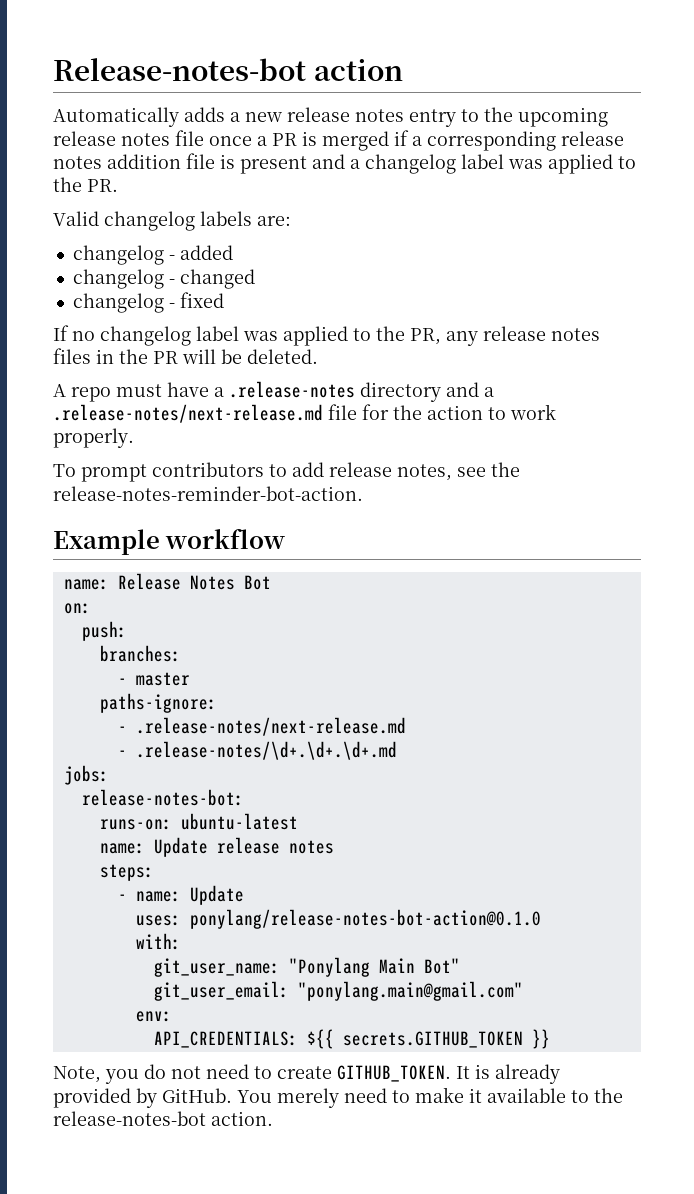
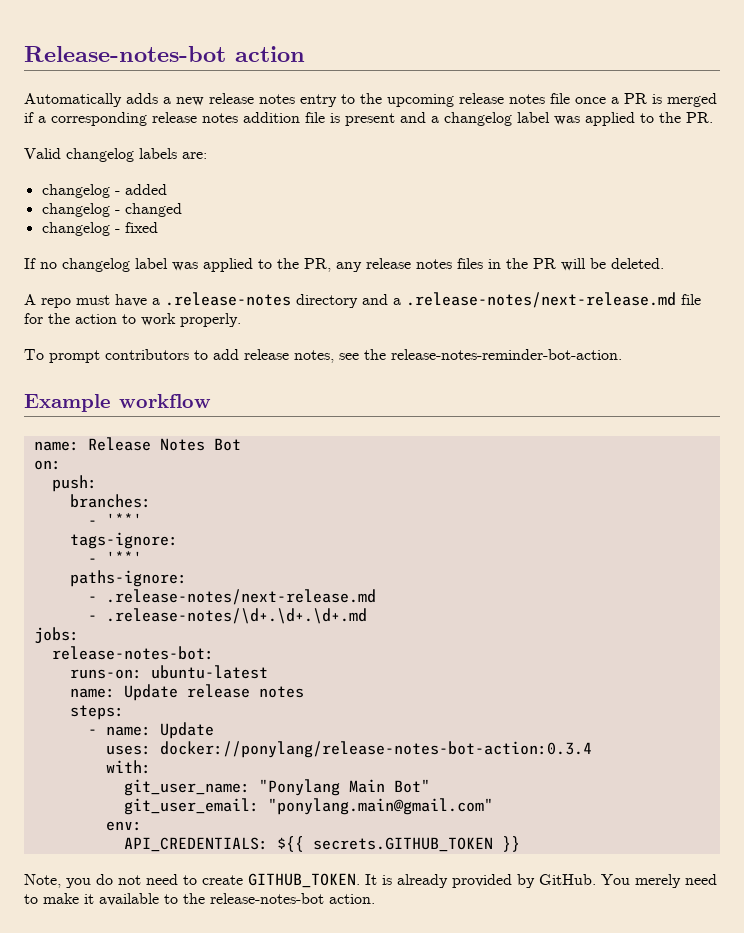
[135,672,190,686] master -> [105,513,142,526] [69,532,178,549] [87,551,142,564] '**' // tags-ignore: // - '**'
[189,909,541,929] ponylang/release-notes-bot-action@0.1.0 -> [159,741,592,758] docker://ponylang/release-notes-bot-action:0.3.4

